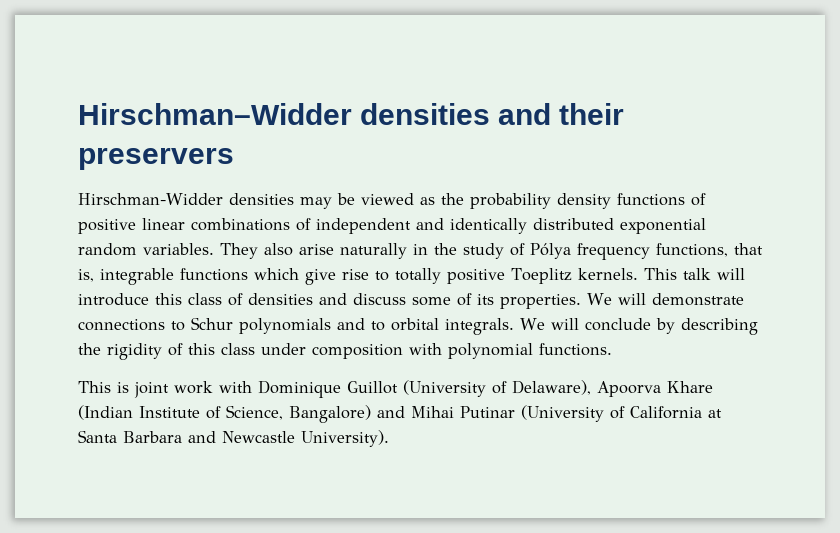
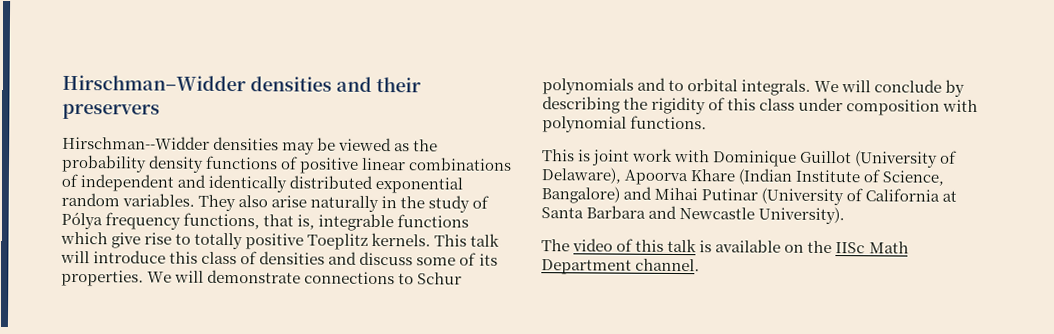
[78,193,223,205] Hirschman-Widder -> [62,135,210,150] Hirschman--Widder
(389, 438) none -> [541,238,909,254] [541,258,701,275] // The video of this talk is available on the IISc Math Department channel.

